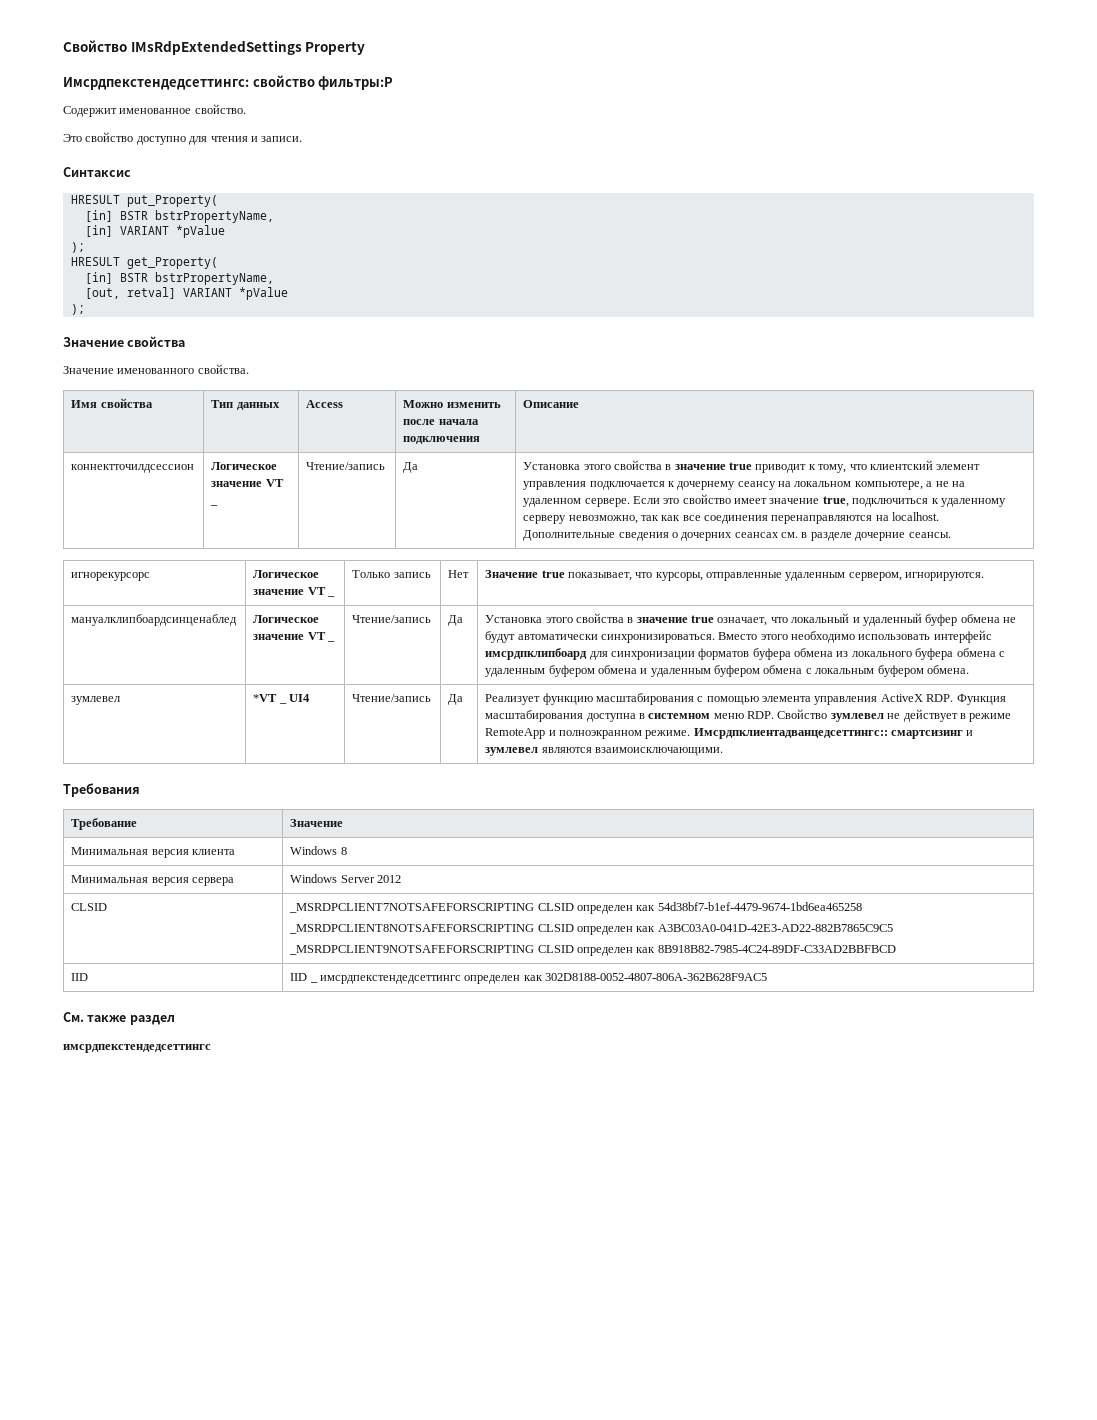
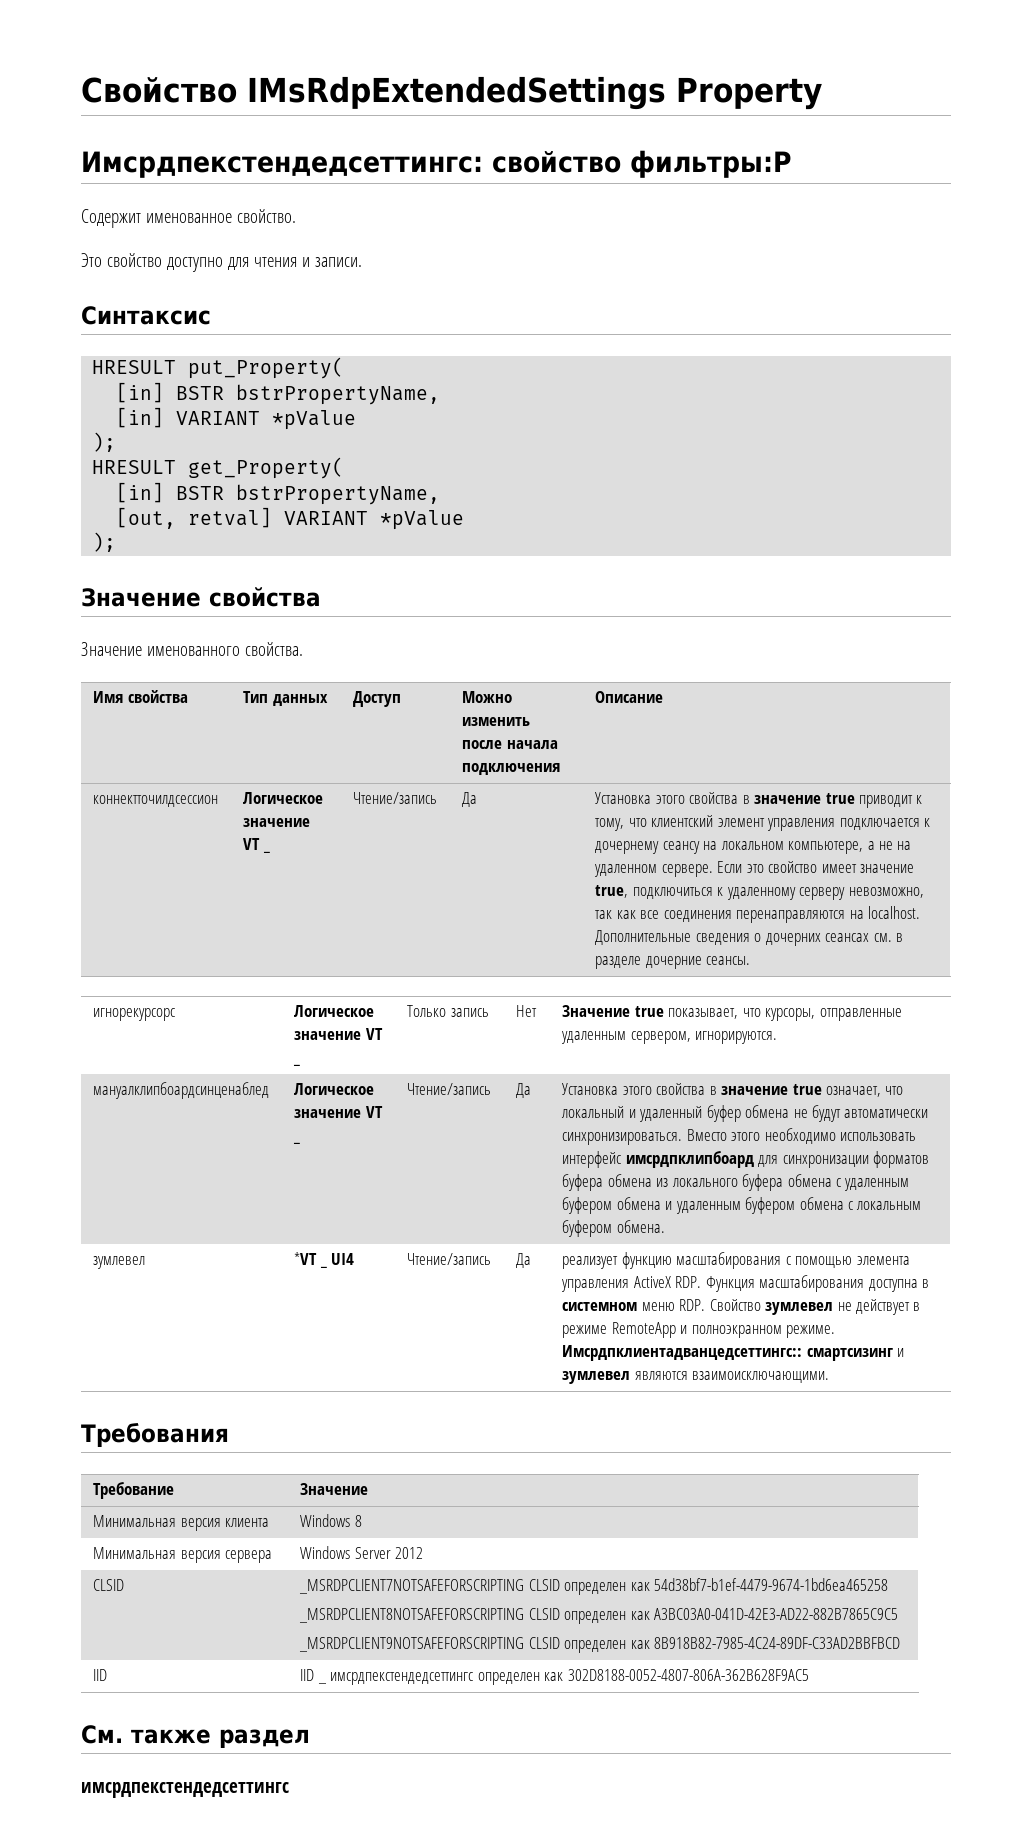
[306,400,344,408] Access -> [353,691,402,707] Доступ
[485,694,541,705] Реализует -> [562,1256,619,1269] реализует

